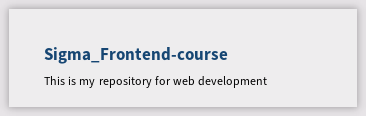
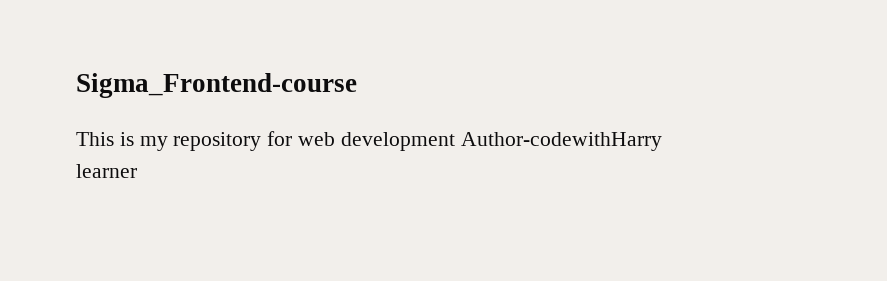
(268, 82) none -> [460,132,662,151] [76,164,137,178] Author-codewithHarry // learner

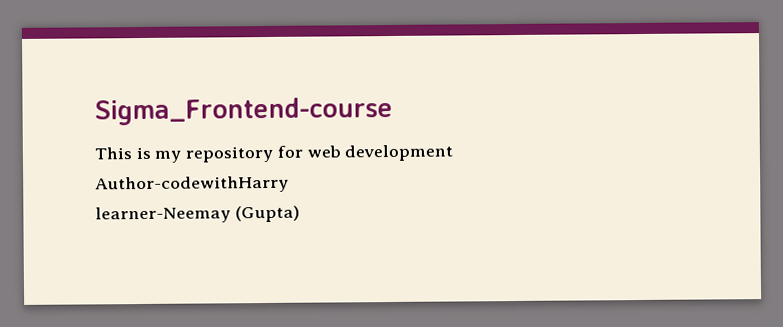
(455, 141) none -> (454, 153) //
[76,164,137,178] learner -> [95,205,300,224] learner-Neemay (Gupta)

